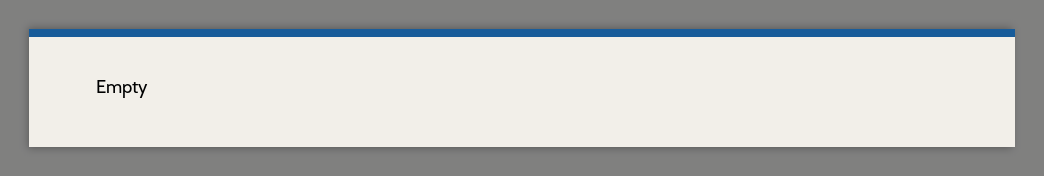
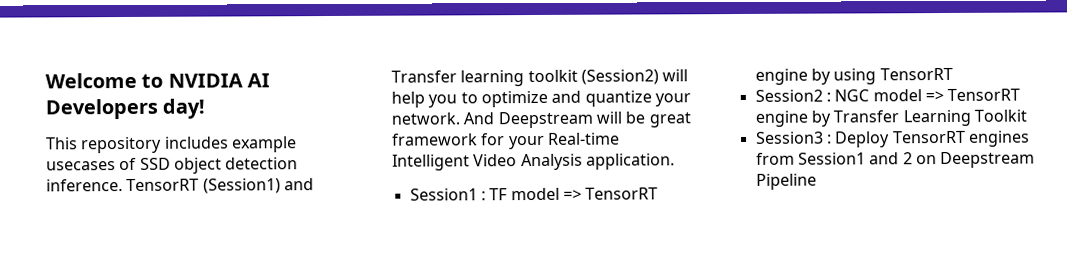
[96,80,148,98] Empty -> [45,72,271,89] [45,98,206,120] [46,136,297,154] [46,157,299,174] [46,178,314,194] [391,69,689,87] [391,90,691,108] [391,111,691,129] [392,132,620,150] [392,153,675,171] [409,187,659,201] [754,67,953,85] [754,88,1021,102] [754,109,1027,127] [755,130,1030,148] [755,151,1036,169] [755,173,817,190] Welcome to NVIDIA AI Developers day! // This repository includes example usecases of SSD object detection inference. TensorRT (Session1) and Transfer learning toolkit (Session2) will help you to optimize and quantize your network. And Deepstream will be great framework for your Real-time Intelligent Video Analysis application. // Session1 : TF model => TensorRT engine by using TensorRT // Session2 : NGC model => TensorRT engine by Transfer Learning Toolkit // Session3 : Deploy TensorRT engines from Session1 and 2 on Deepstream Pipeline

